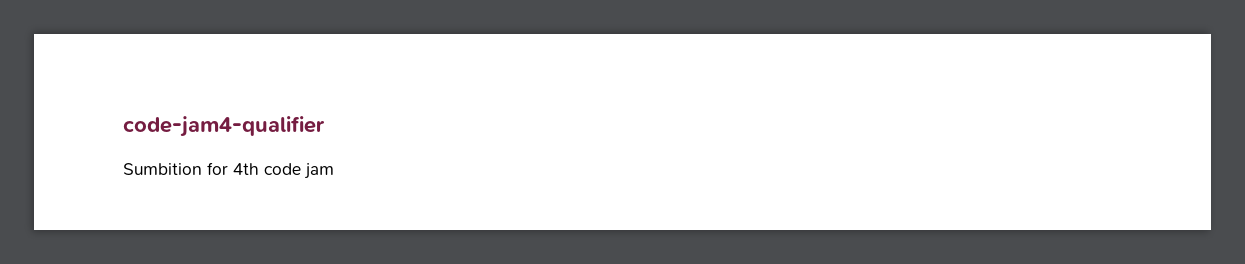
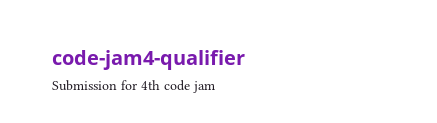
[123,163,202,175] Sumbition -> [52,80,117,91] Submission

